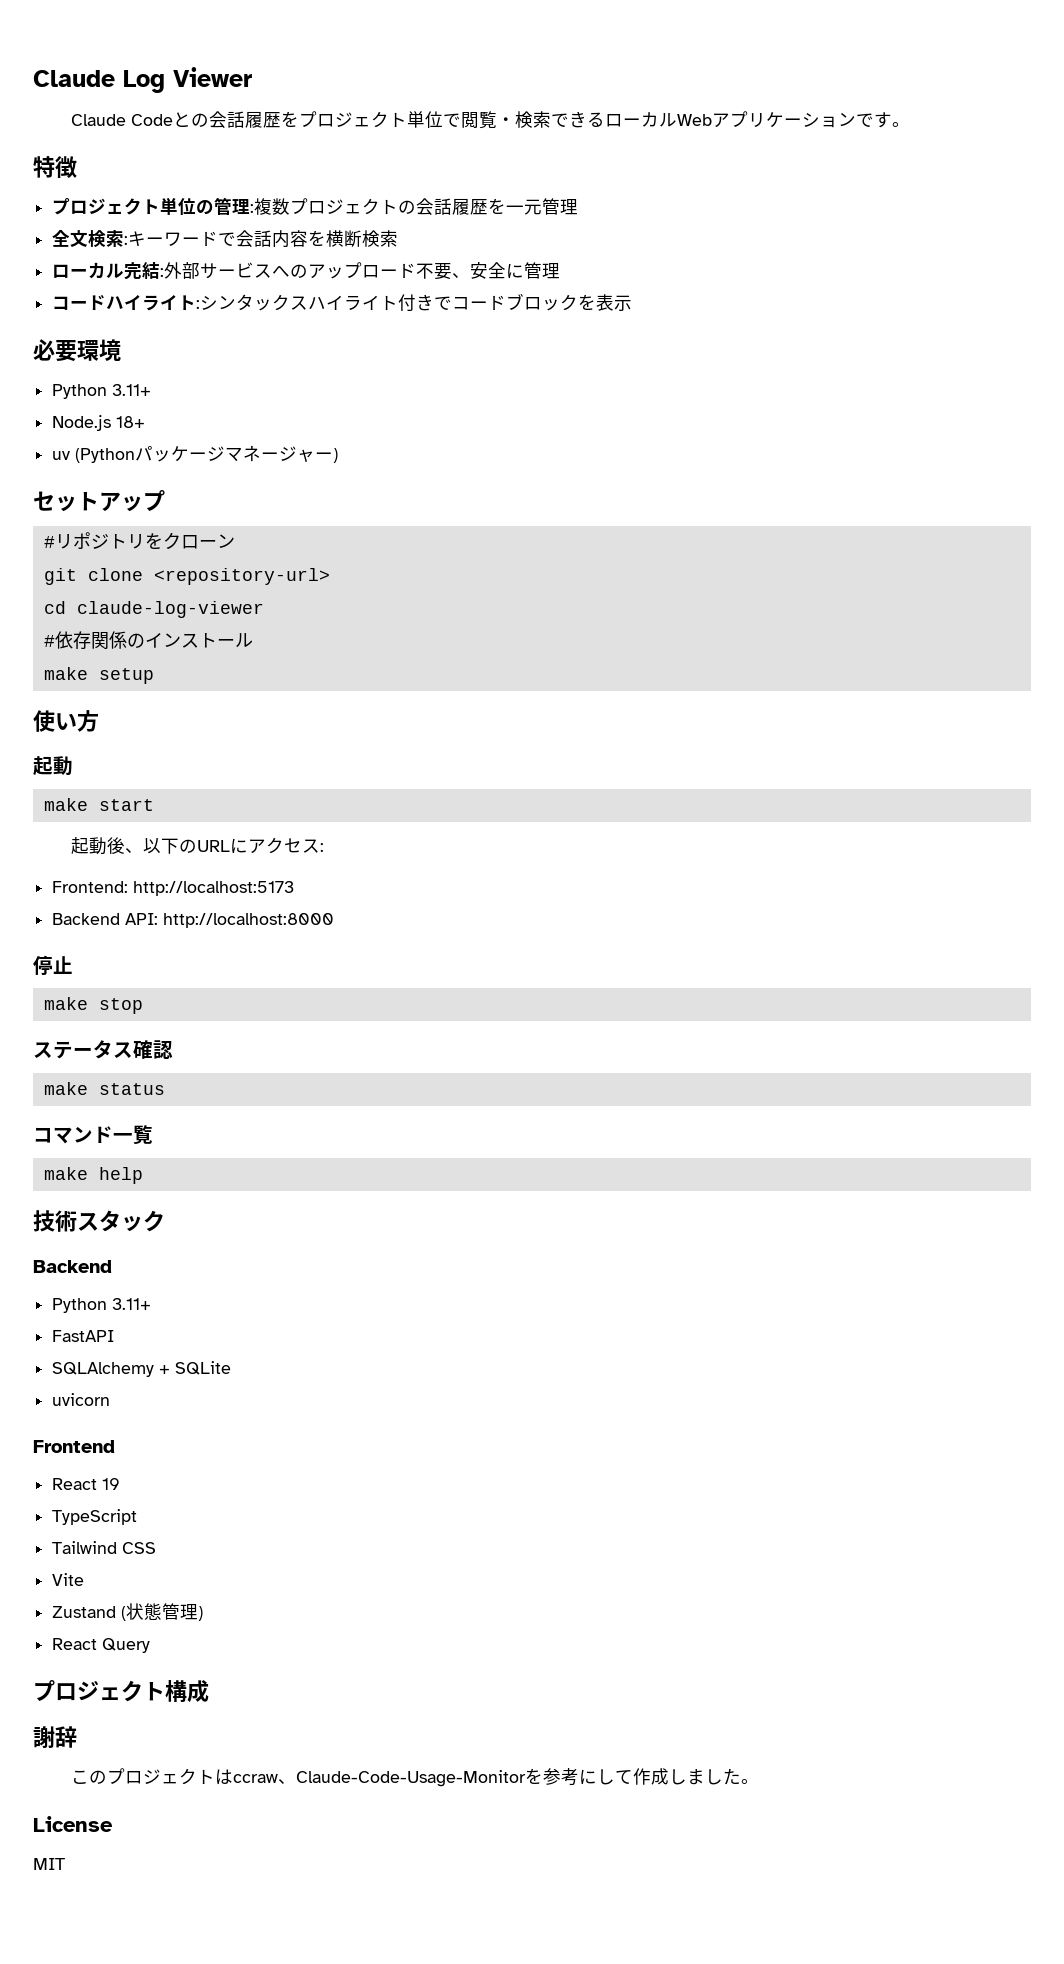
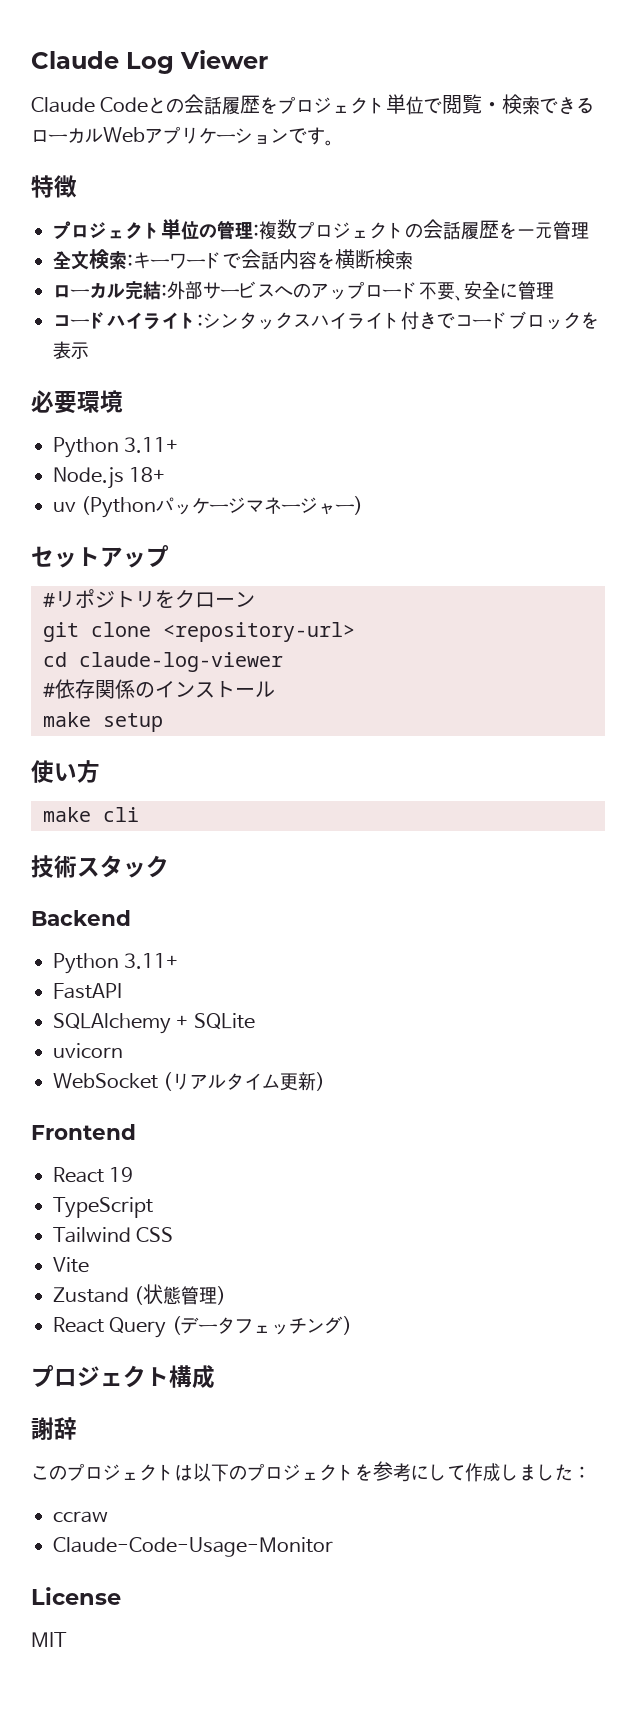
[33,756,73,776] [43,798,154,811] [70,837,324,855] [52,881,295,896] [52,913,335,928] [33,955,73,975] [43,997,143,1014] [33,1040,173,1059] [43,1082,165,1095] [33,1125,153,1145] [43,1167,143,1184] // 起動 // make start // 起動後、以下のURLにアクセス: // Frontend: http://localhost:5173 // Backend API: http://localhost:8000 // 停止 // make stop // ステータス確認 // make status // コマンド一覧 // make help -> [43,807,139,822] // make cli
(111, 1399) none -> [53,1072,326,1091] // WebSocket (リアルタイム更新)
(151, 1645) none -> [171,1316,352,1335] (データフェッチング)
[232,1770,526,1787] ccraw、Claude-Code-Usage-Monitor -> [193,1463,355,1482] 以下のプロジェクト
[740,1779,759,1784] 。 -> [573,1466,591,1479] [53,1511,108,1523] [53,1537,333,1557] ： // ccraw // Claude-Code-Usage-Monitor

